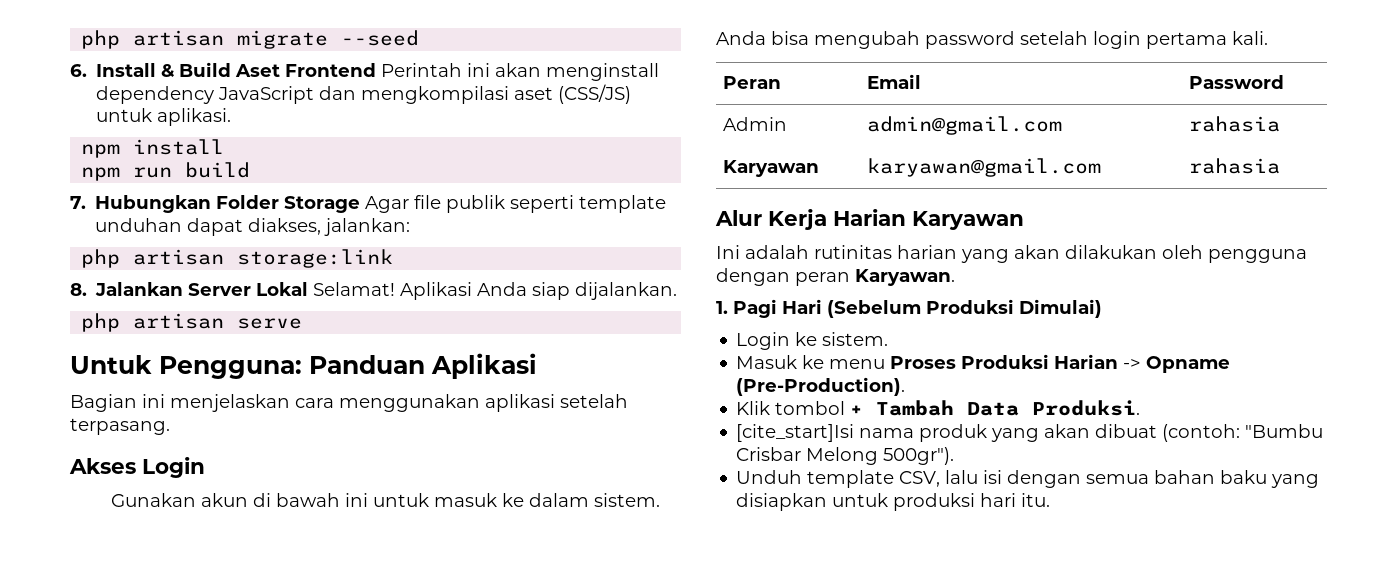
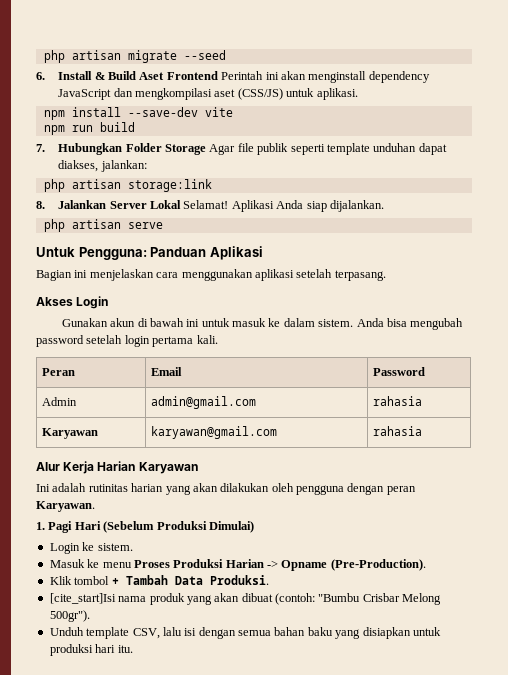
(225, 147) none -> [127,107,233,117] --save-dev vite

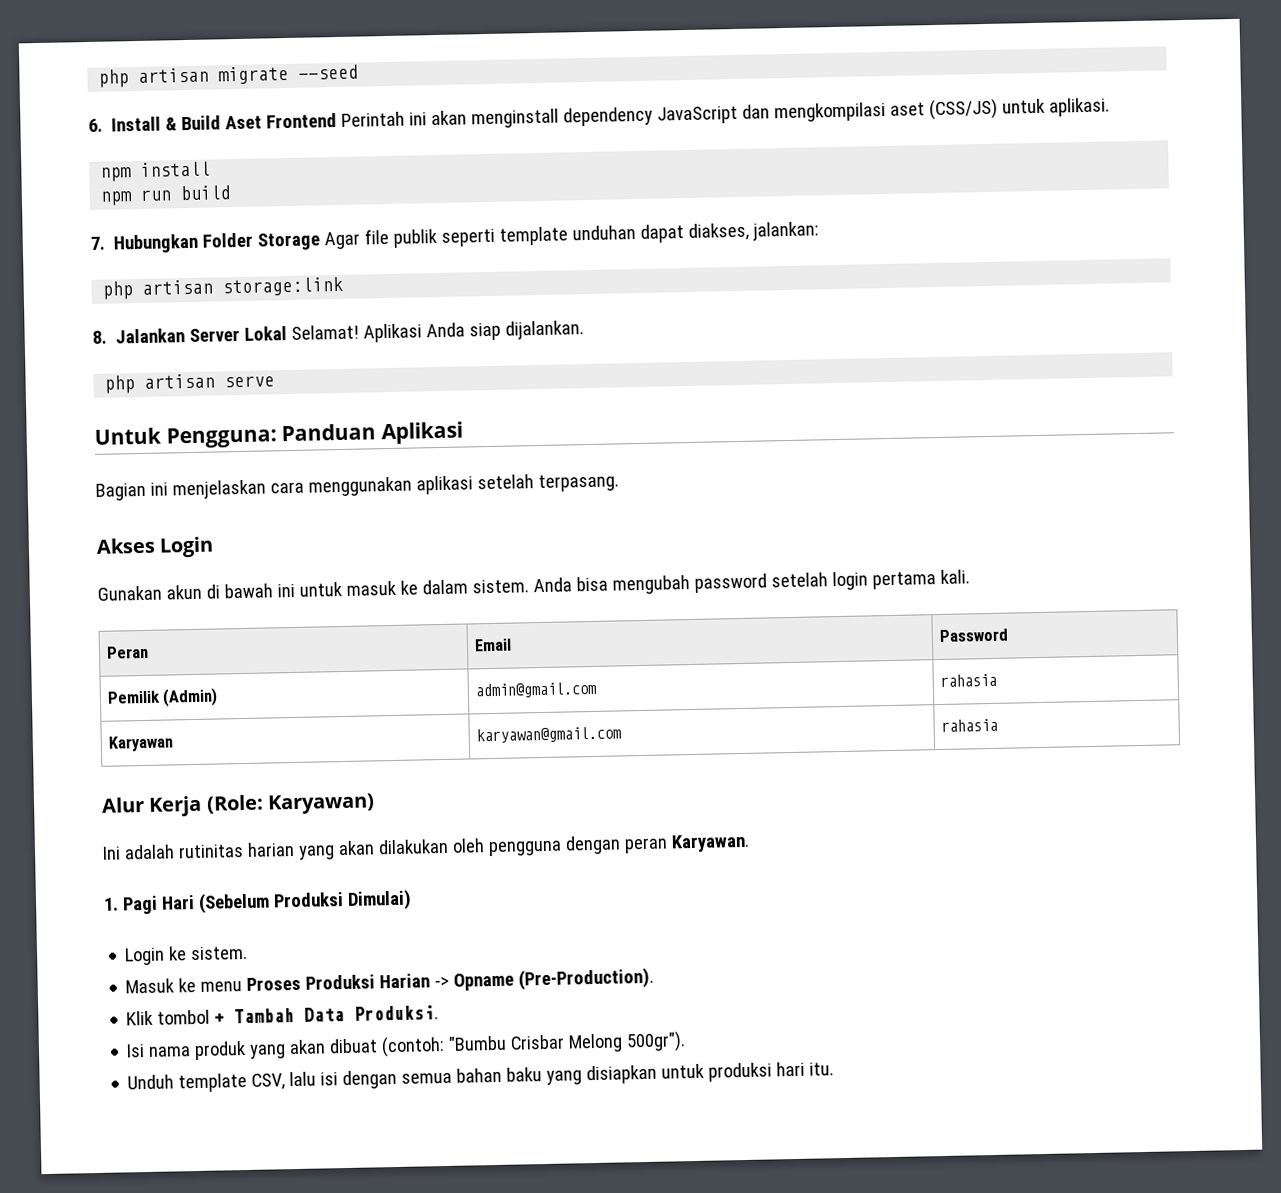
[127,107,233,117] --save-dev vite -> (212, 169) none
[42,397,78,406] Admin -> [106,687,219,707] Pemilik (Admin)
[97,461,198,474] Harian Karyawan -> [205,793,375,815] (Role: Karyawan)
[49,593,116,604] [cite_start]Isi -> [126,1044,146,1058] Isi

